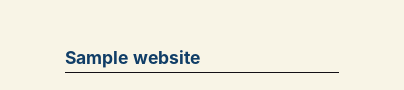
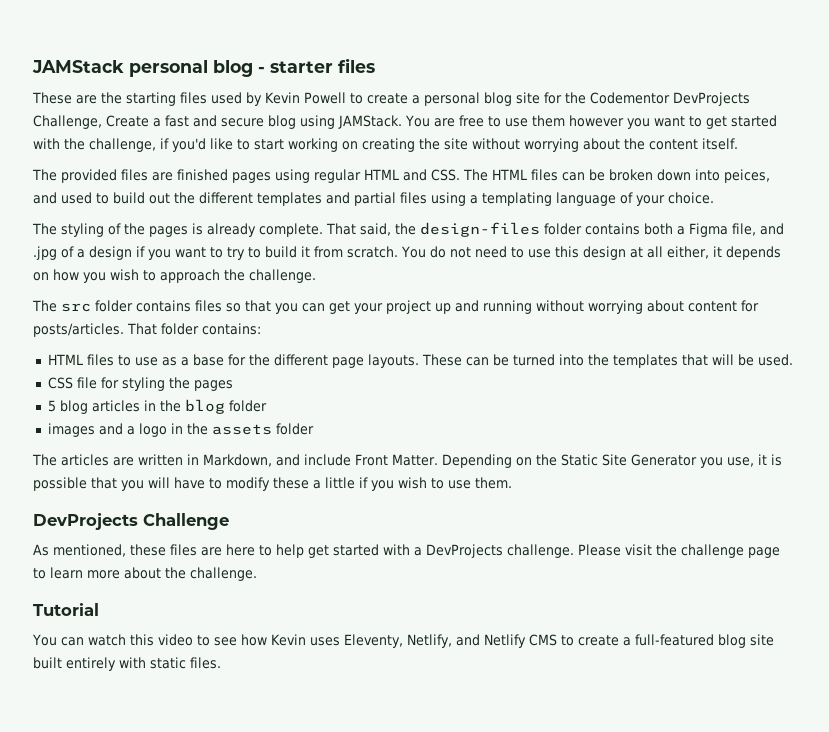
[65,50,200,68] Sample website -> [32,58,375,77] [32,92,750,106] [33,115,777,129] [33,138,738,152] [32,169,770,183] [33,192,714,206] [32,222,784,237] [33,246,781,260] [33,269,316,283] [32,300,759,314] [33,323,261,337] [47,354,793,368] [47,377,233,391] [47,399,267,414] [47,423,314,437] [32,454,782,468] [33,477,512,491] [33,513,229,530] [33,544,780,558] [33,567,257,581] [33,603,99,616] [32,634,774,648] [33,657,221,671] JAMStack personal blog - starter files // These are the starting files used by Kevin Powell to create a personal blog site for the Codementor DevProjects Challenge, Create a fast and secure blog using JAMStack. You are free to use them however you want to get started with the challenge, if you'd like to start working on creating the site without worrying about the content itself. // The provided files are finished pages using regular HTML and CSS. The HTML files can be broken down into peices, and used to build out the different templates and partial files using a templating language of your choice. // The styling of the pages is already complete. That said, the design-files folder contains both a Figma file, and .jpg of a design if you want to try to build it from scratch. You do not need to use this design at all either, it depends on how you wish to approach the challenge. // The src folder contains files so that you can get your project up and running without worrying about content for posts/articles. That folder contains: // HTML files to use as a base for the different page layouts. These can be turned into the templates that will be used. // CSS file for styling the pages // 5 blog articles in the blog folder // images and a logo in the assets folder // The articles are written in Markdown, and include Front Matter. Depending on the Static Site Generator you use, it is possible that you will have to modify these a little if you wish to use them. // DevProjects Challenge // As mentioned, these files are here to help get started with a DevProjects challenge. Please visit the challenge page to learn more about the challenge. // Tutorial // You can watch this video to see how Kevin uses Eleventy, Netlify, and Netlify CMS to create a full-featured blog site built entirely with static files.

